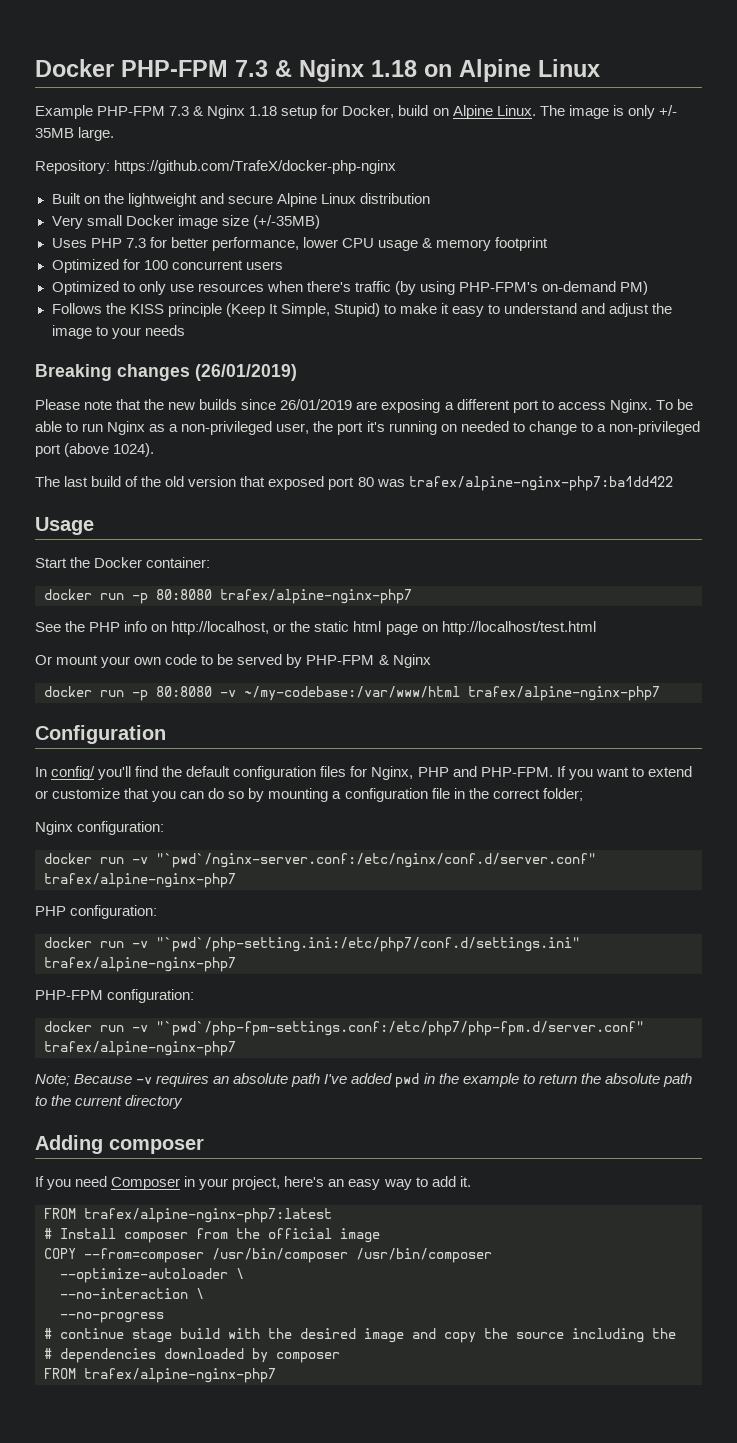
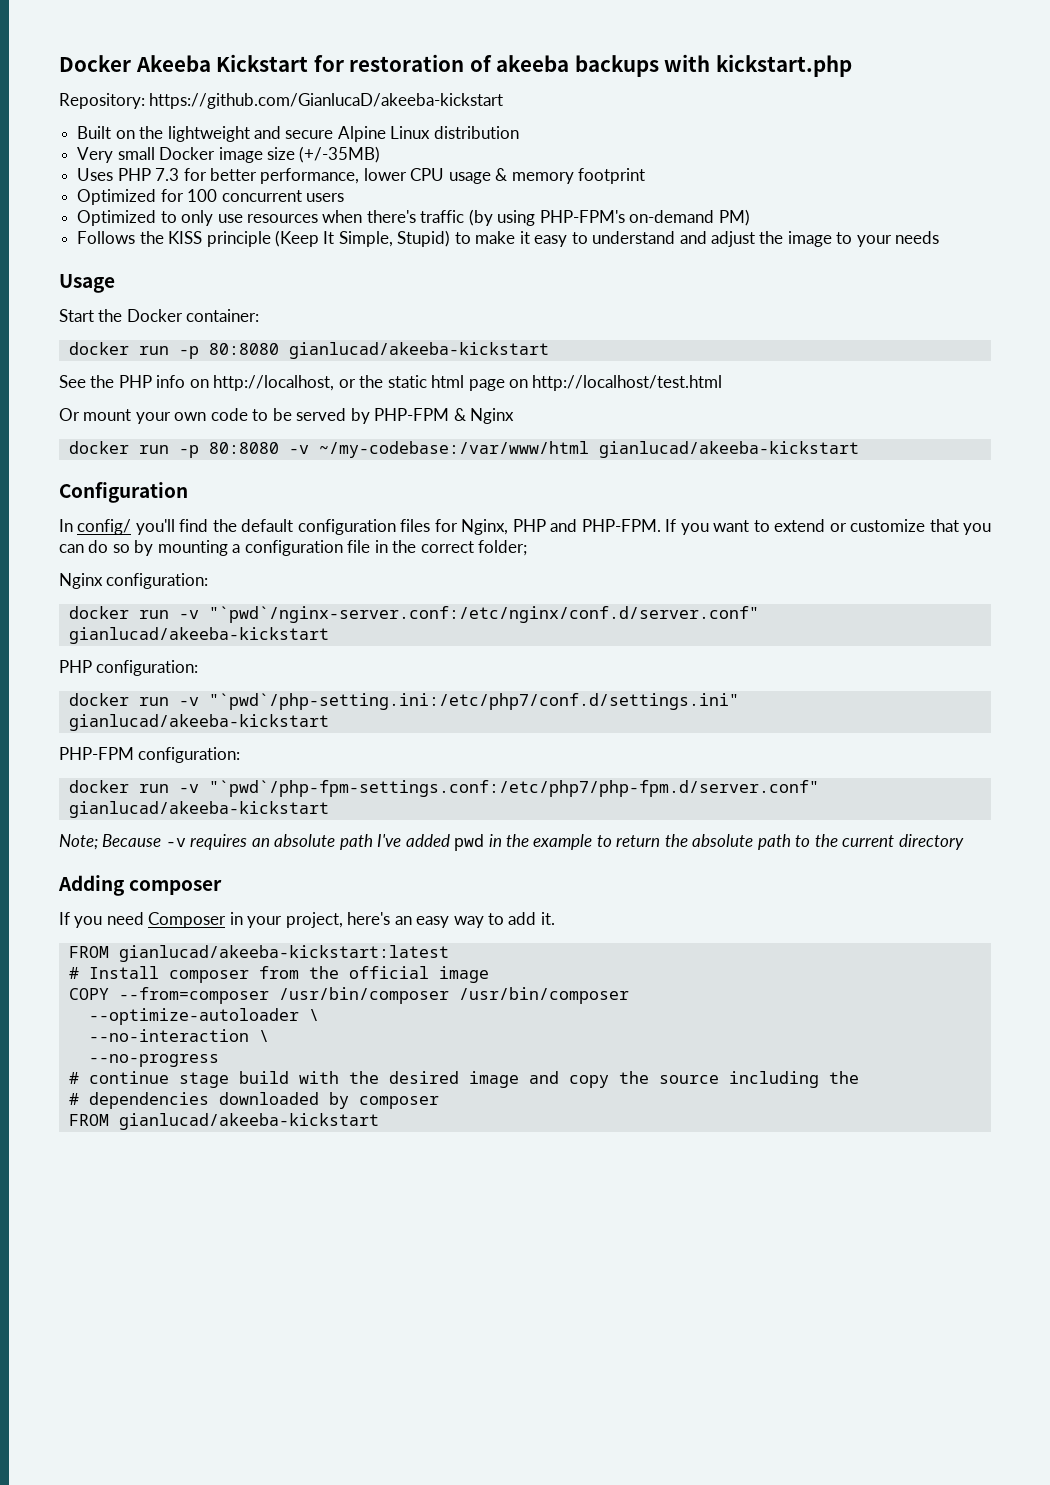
[35,59,600,82] [35,105,677,119] [35,127,115,141] Docker PHP-FPM 7.3 & Nginx 1.18 on Alpine Linux // Example PHP-FPM 7.3 & Nginx 1.18 setup for Docker, build on Alpine Linux. The image is only +/- 35MB large. -> [59,54,852,77] Docker Akeeba Kickstart for restoration of akeeba backups with kickstart.php
[114,160,397,174] https://github.com/TrafeX/docker-php-nginx -> [149,93,504,109] https://github.com/GianlucaD/akeeba-kickstart
[35,364,297,381] [35,399,693,413] [35,421,700,435] [35,443,155,457] [35,476,673,491] // Breaking changes (26/01/2019) // Please note that the new builds since 26/01/2019 are exposing a different port to access Nginx. To be able to run Nginx as a non-privileged user, the port it's running on needed to change to a non-privileged port (above 1024). // The last build of the old version that exposed port 80 was trafex/alpine-nginx-php7:ba1dd422 -> (940, 237) none
[220,589,412,604] trafex/alpine-nginx-php7 -> [288,342,549,359] gianlucad/akeeba-kickstart
[468,686,660,701] trafex/alpine-nginx-php7 -> [598,441,859,458] gianlucad/akeeba-kickstart
[44,873,236,888] trafex/alpine-nginx-php7 -> [68,627,329,644] gianlucad/akeeba-kickstart
[44,957,236,972] trafex/alpine-nginx-php7 -> [68,714,329,731] gianlucad/akeeba-kickstart
[44,1041,236,1056] trafex/alpine-nginx-php7 -> [68,801,329,818] gianlucad/akeeba-kickstart
[84,1208,332,1223] trafex/alpine-nginx-php7:latest -> [118,945,449,962] gianlucad/akeeba-kickstart:latest
[84,1368,276,1383] trafex/alpine-nginx-php7 -> [118,1113,379,1130] gianlucad/akeeba-kickstart

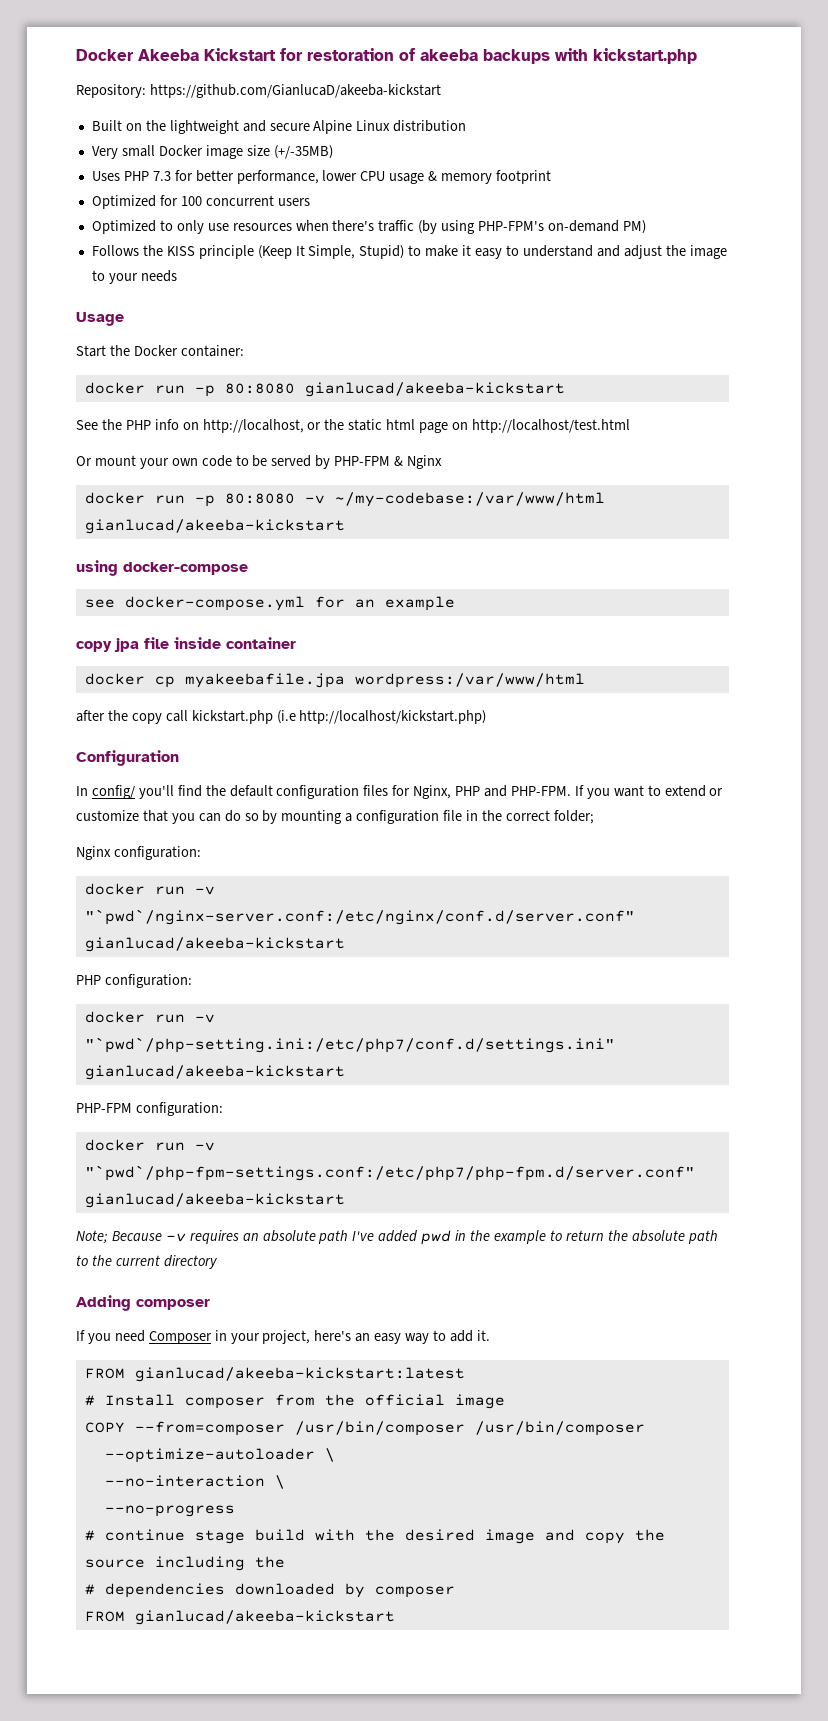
(859, 449) none -> [76,560,248,576] [84,596,455,611] [76,637,296,652] [84,673,585,688] [76,710,487,724] // using docker-compose // see docker-compose.yml for an example // copy jpa file inside container // docker cp myakeebafile.jpa wordpress:/var/www/html // after the copy call kickstart.php (i.e http://localhost/kickstart.php)

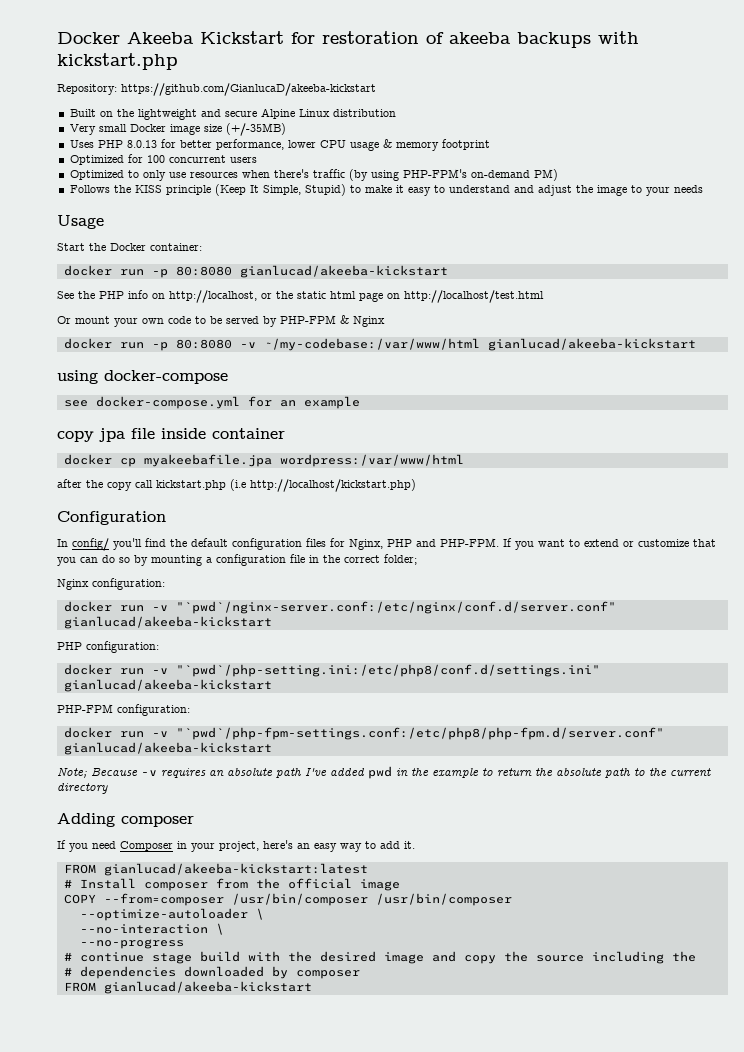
[152,171,171,181] 7.3 -> [126,140,157,148] 8.0.13
[84,1037,615,1053] "`pwd`/php-setting.ini:/etc/php7/conf.d/settings.ini" -> [175,664,600,677] "`pwd`/php-setting.ini:/etc/php8/conf.d/settings.ini"
[84,1165,695,1181] "`pwd`/php-fpm-settings.conf:/etc/php7/php-fpm.d/server.conf" -> [175,727,664,740] "`pwd`/php-fpm-settings.conf:/etc/php8/php-fpm.d/server.conf"

